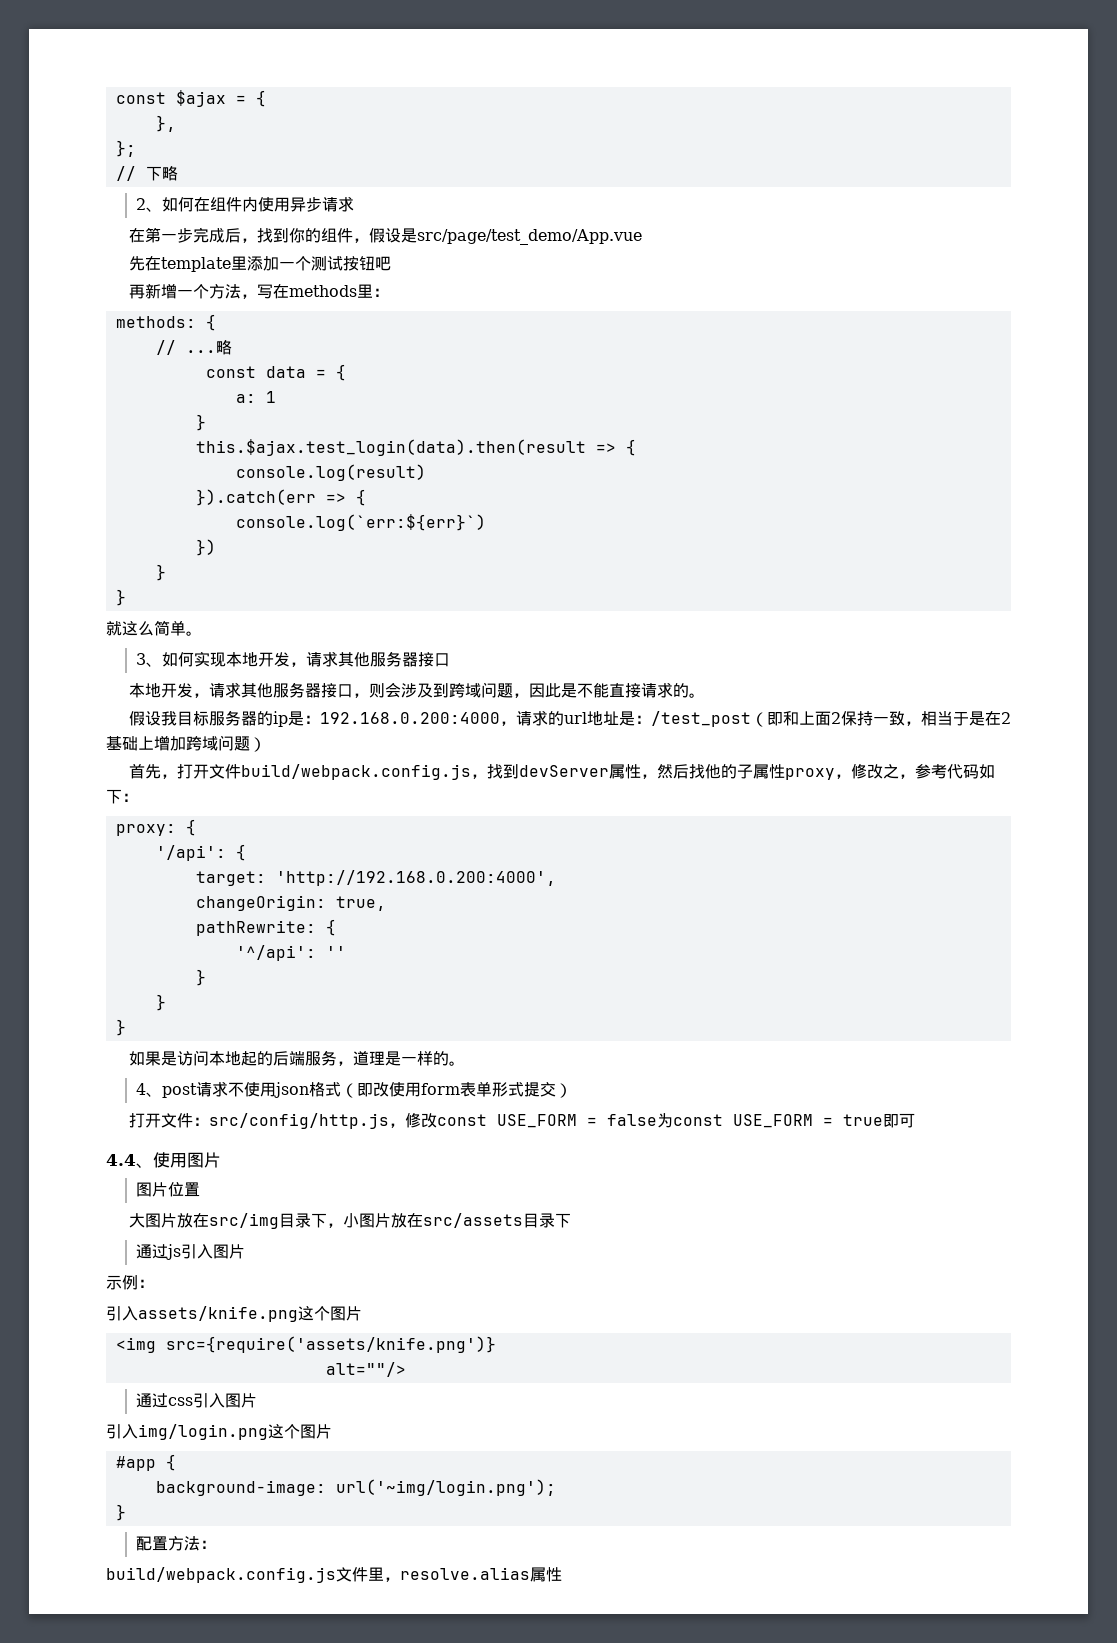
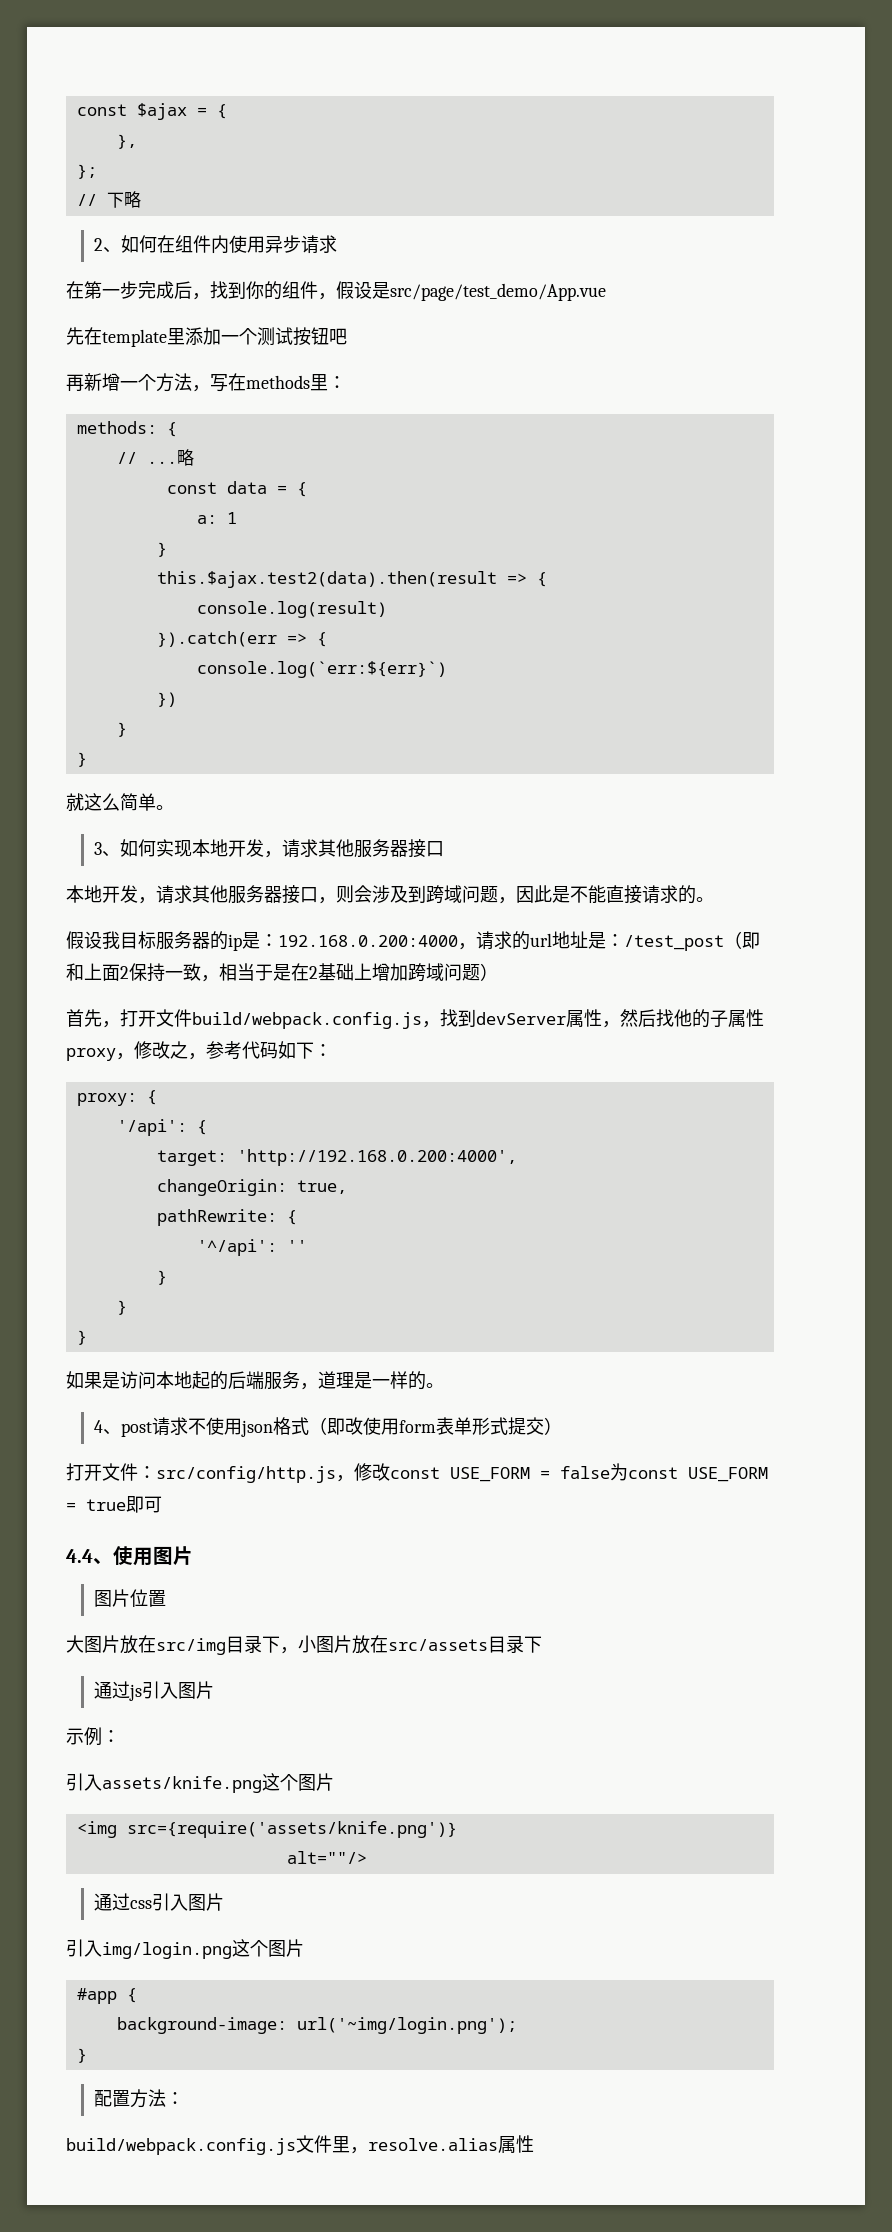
[195,439,586,456] this.$ajax.test_login(data).then(result -> [156,571,497,588] this.$ajax.test2(data).then(result

